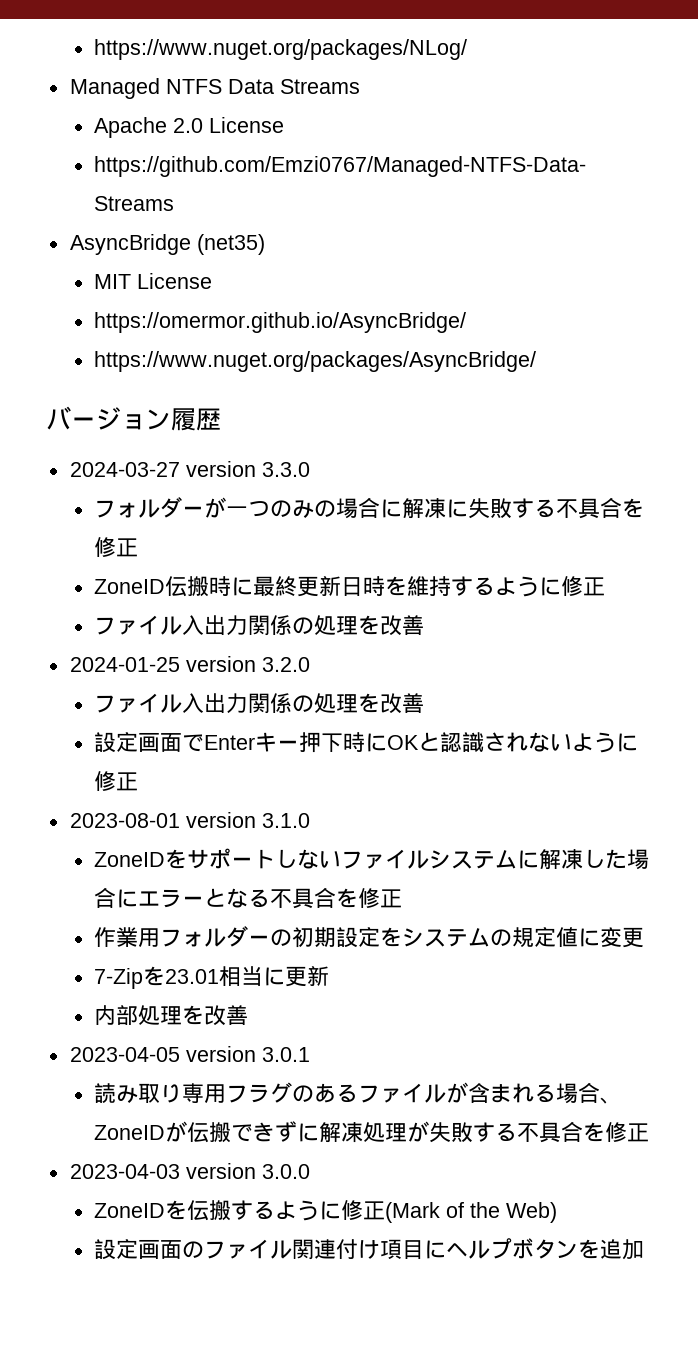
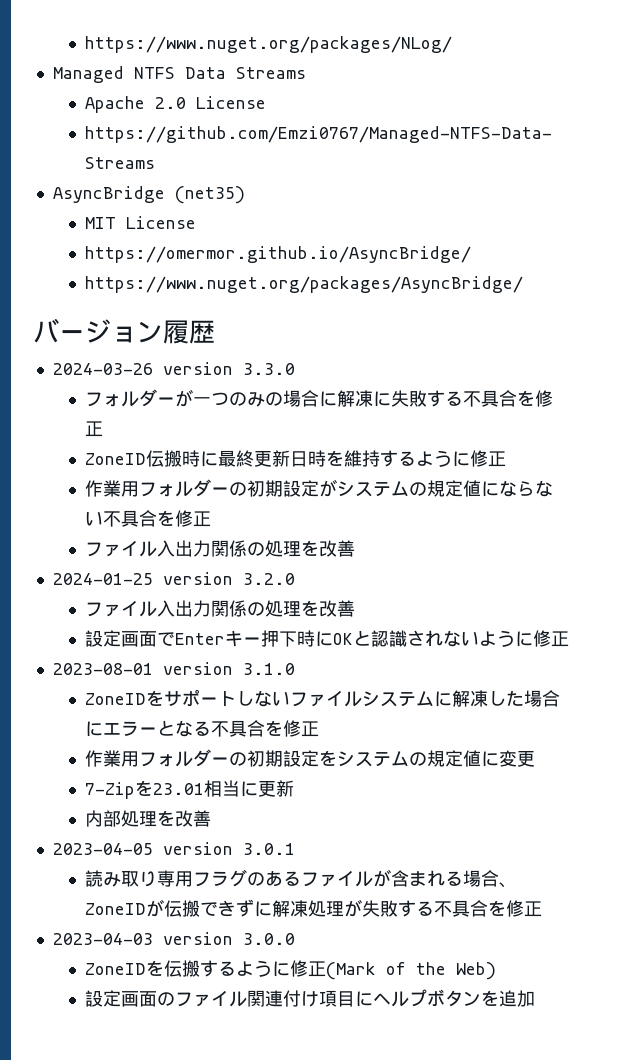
[69,462,180,477] 2024-03-27 -> [52,363,153,375] 2024-03-26
(606, 586) none -> [85,479,554,497] [85,510,212,527] // 作業用フォルダーの初期設定がシステムの規定値にならない不具合を修正

